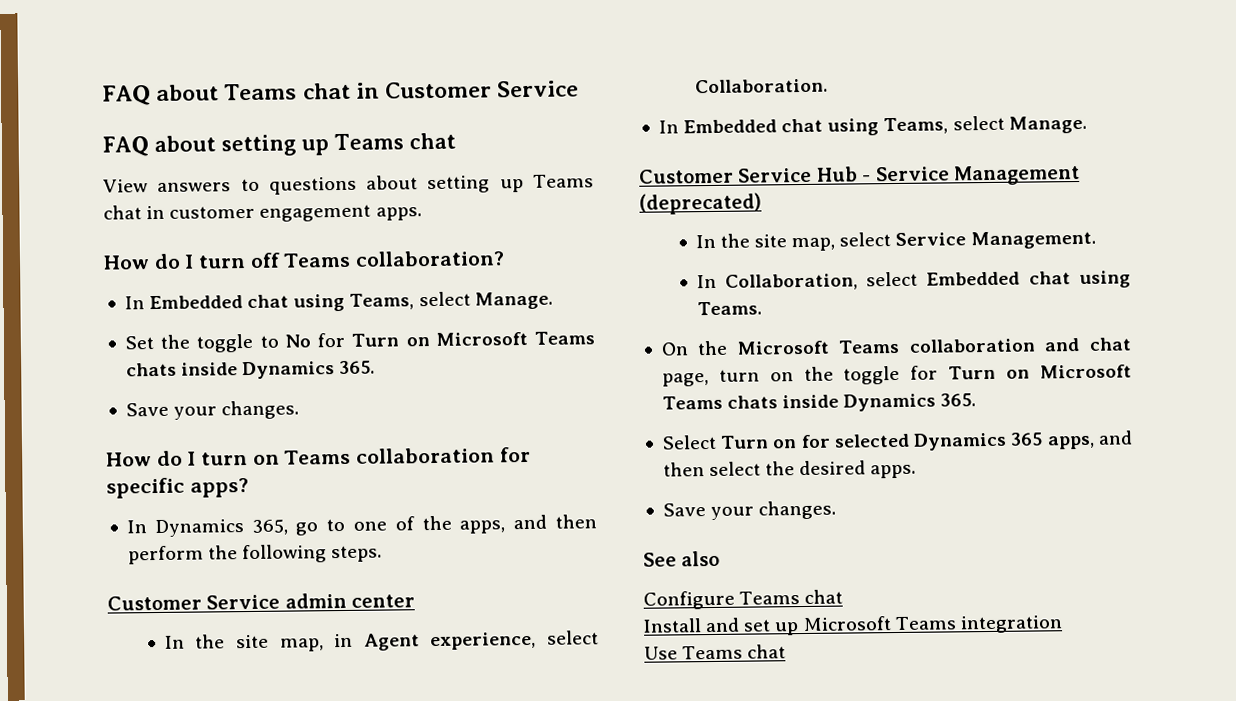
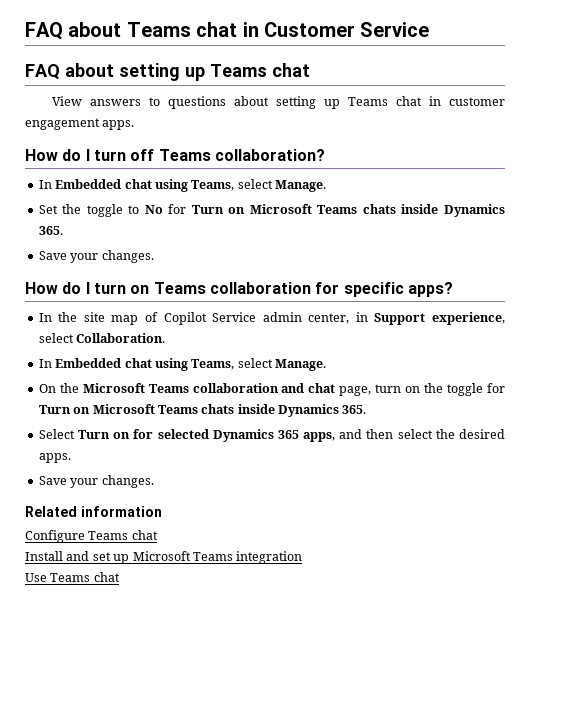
[154,514,597,538] [127,544,383,565] [107,592,416,611] [164,633,420,652] Dynamics 365, go to one of the apps, and then perform the following steps. // Customer Service admin center // In the site map, in Agent -> [58,312,426,325] the site map of Copilot Service admin center, in Support
[639,165,1080,186] [639,192,762,215] [695,230,1096,252] [696,270,1131,291] [696,301,762,316] // Customer Service Hub - Service Management (deprecated) // In the site map, select Service Management. // In Collaboration, select Embedded chat using Teams. -> (326, 365) none
[643,550,721,567] See also -> [25,506,162,517] Related information

